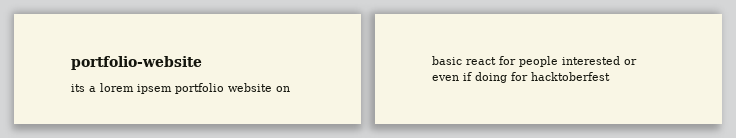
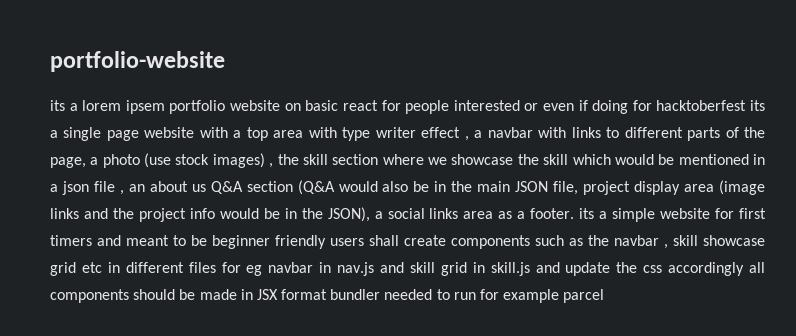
(610, 76) none -> [749,100,765,111] [50,127,766,141] [50,153,765,168] [50,180,766,195] [50,207,766,222] [50,235,765,249] [50,262,765,276] [50,289,605,303] its a single page website with a top area with type writer effect , a navbar with links to different parts of the page, a photo (use stock images) , the skill section where we showcase the skill which would be mentioned in a json file , an about us Q&A section (Q&A would also be in the main JSON file, project display area (image links and the project info would be in the JSON), a social links area as a footer. its a simple website for first timers and meant to be beginner friendly users shall create components such as the navbar , skill showcase grid etc in different files for eg navbar in nav.js and skill grid in skill.js and update the css accordingly all components should be made in JSX format bundler needed to run for example parcel

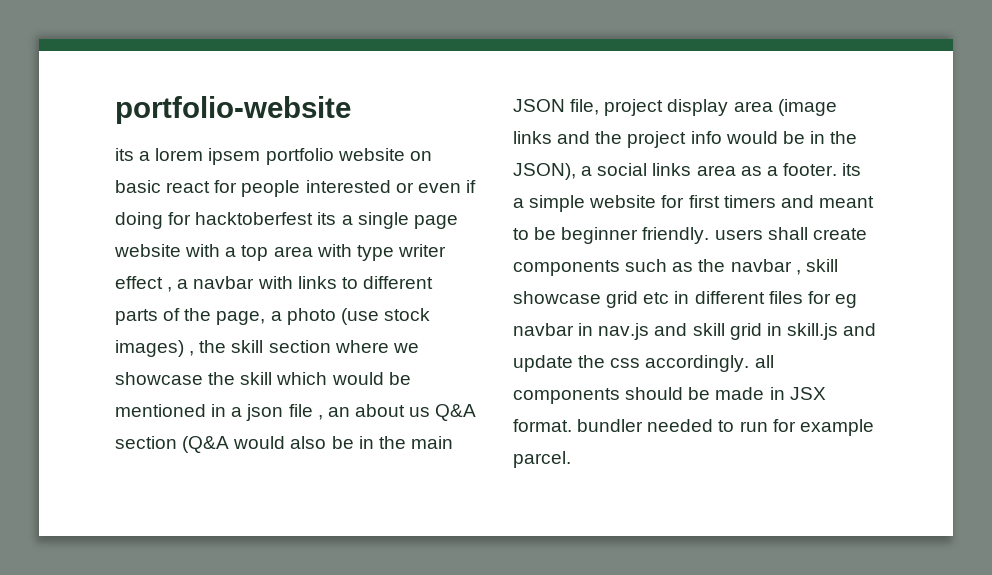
[275,235,326,249] friendly -> [642,227,710,244] friendly.
[668,262,745,276] accordingly -> [645,355,750,372] accordingly.
[281,289,328,300] format -> [513,419,572,432] format.
[563,289,605,303] parcel -> [513,451,571,468] parcel.

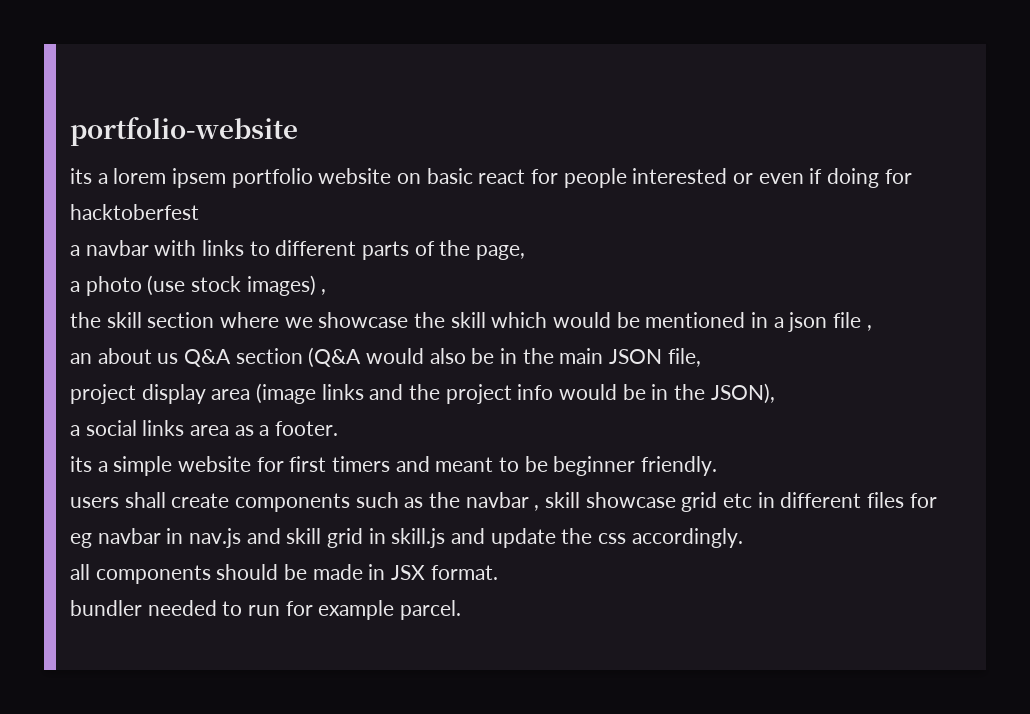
[317,212,458,229] [114,244,446,261] [115,276,173,292] its a single page website with a top area with type writer effect , -> (199, 212) //
(266, 318) none -> (526, 252) //
(195, 353) none -> (327, 292) //
(323, 417) none -> (872, 328) //
(600, 107) none -> (701, 357) //
(576, 171) none -> (775, 393) //
(837, 169) none -> (339, 428) //
(710, 235) none -> (718, 466) //
(750, 363) none -> (743, 538) //
(572, 425) none -> (498, 572) //

